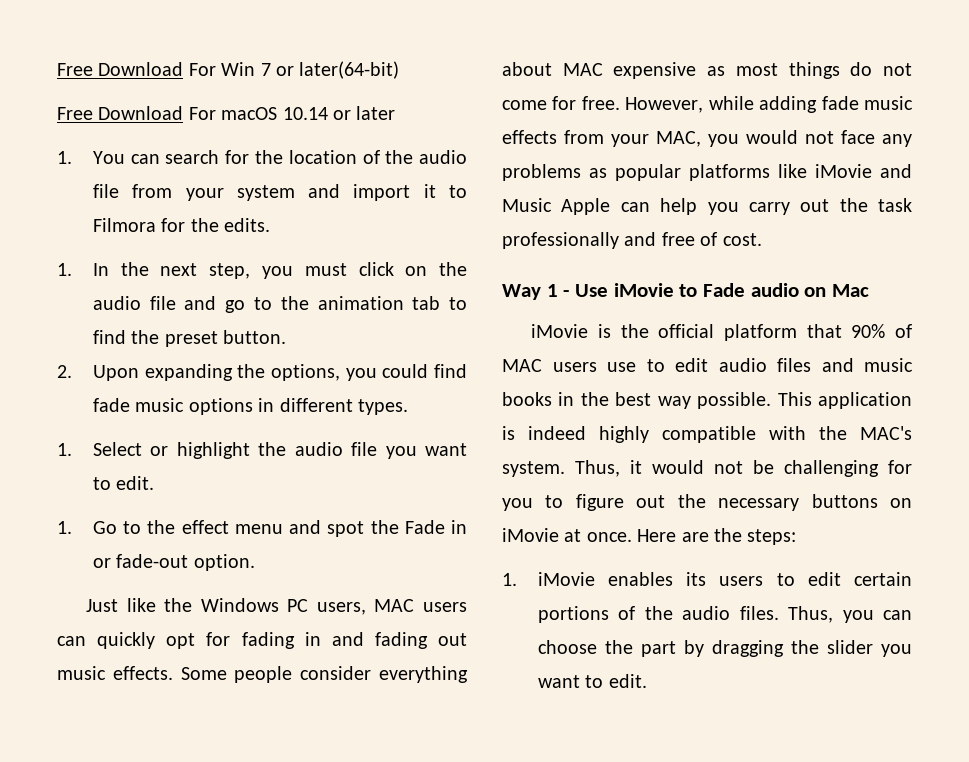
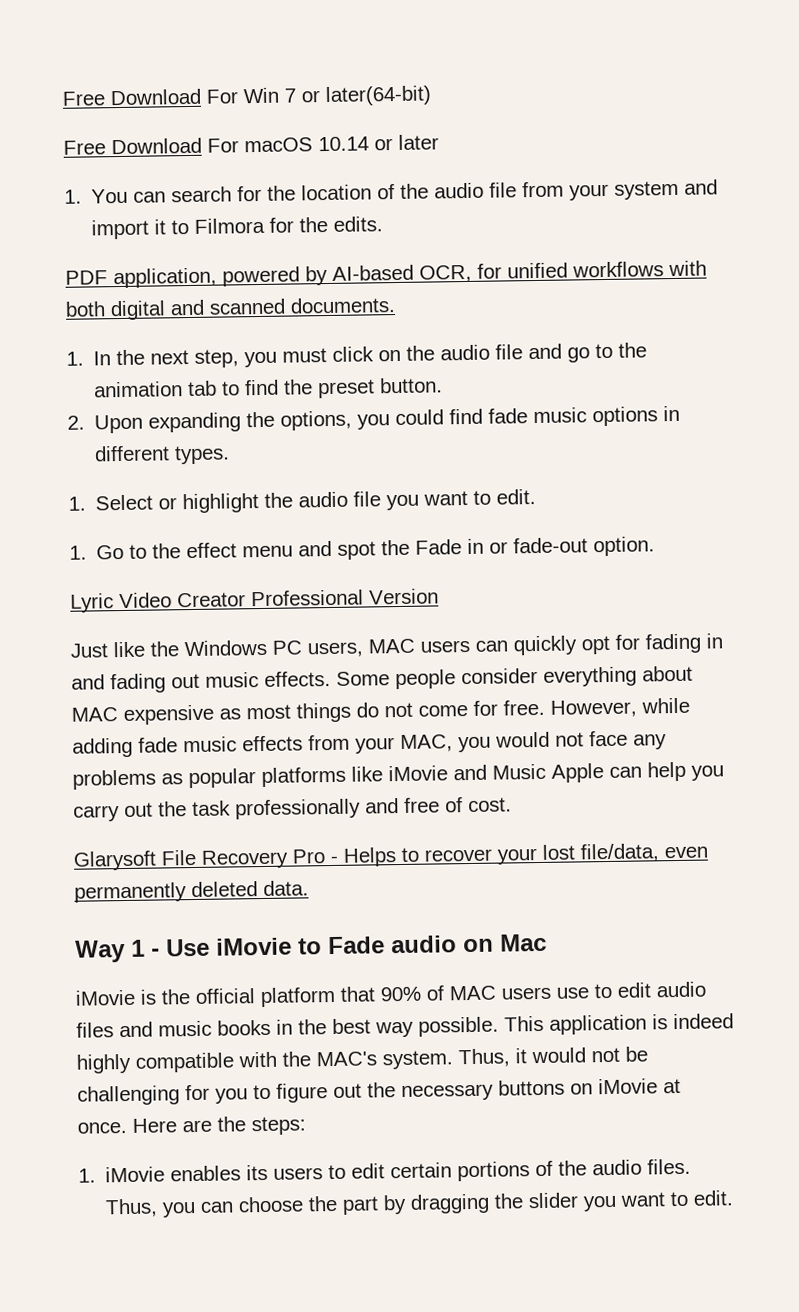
(271, 225) none -> [65,260,707,289] [65,297,396,321] // PDF application, powered by AI-based OCR, for unified workflows with both digital and scanned documents.
(255, 562) none -> [70,588,439,613] // Lyric Video Creator Professional Version
(762, 239) none -> [73,843,708,871] [74,880,309,903] // Glarysoft File Recovery Pro - Helps to recover your lost file/data, even permanently deleted data.

